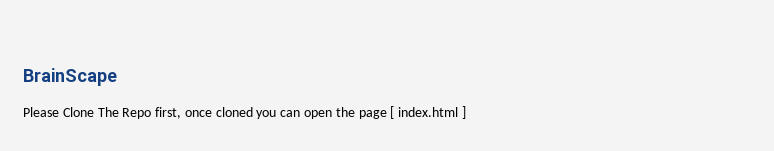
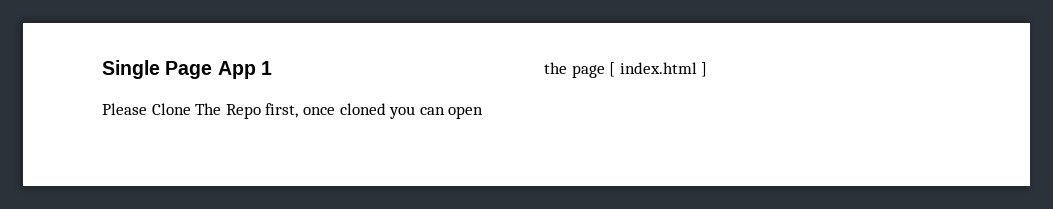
[23,68,117,86] BrainScape -> [102,60,272,79] Single Page App 1

